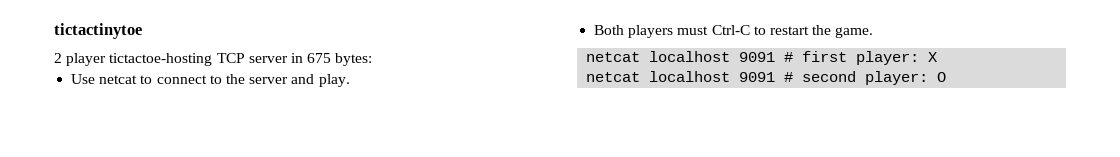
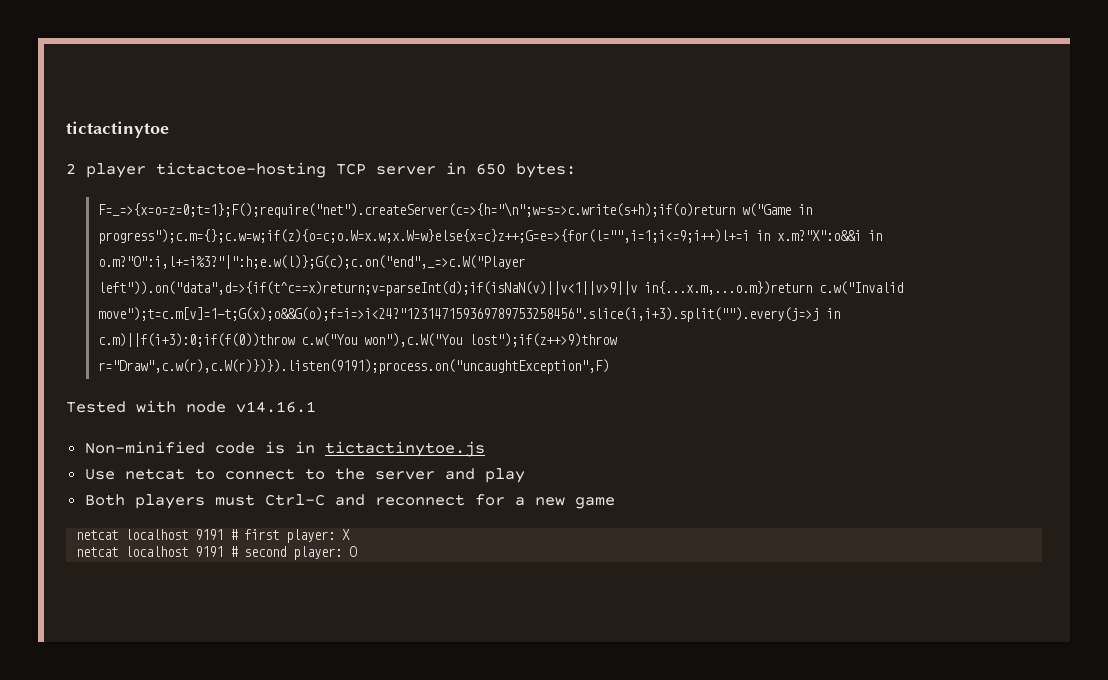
[307,53,332,63] 675 -> [476,163,506,175] 650
(373, 59) none -> [98,202,813,218] [98,229,883,244] [98,255,526,269] [98,281,904,296] [98,307,841,322] [98,333,618,347] [98,359,610,374] [66,400,316,413] [84,441,485,457] // F=_=>{x=o=z=0;t=1};F();require("net").createServer(c=>{h="\n";w=s=>c.write(s+h);if(o)return w("Game in progress");c.m={};c.w=w;if(z){o=c;o.W=x.w;x.W=w}else{x=c}z++;G=e=>{for(l="",i=1;i<=9;i++)l+=i in x.m?"X":o&&i in o.m?"O":i,l+=i%3?"|":h;e.w(l)};G(c);c.on("end",_=>c.W("Player left")).on("data",d=>{if(t^c==x)return;v=parseInt(d);if(isNaN(v)||v<1||v>9||v in{...x.m,...o.m})return c.w("Invalid move");t=c.m[v]=1-t;G(x);o&&G(o);f=i=>i<24?"123147159369789753258456".slice(i,i+3).split("").every(j=>j in c.m)||f(i+3):0;if(f(0))throw c.w("You won"),c.W("You lost");if(z++>9)throw r="Draw",c.w(r),c.W(r)})}).listen(9191);process.on("uncaughtException",F) // Tested with node v14.16.1 // Non-minified code is in tictactinytoe.js
[318,74,350,87] play. -> [484,468,525,483] play
[753,25,874,38] [586,51,776,62] to restart the game. // netcat localhost 9091 -> [334,494,615,509] [76,529,224,540] and reconnect for a new game // netcat localhost 9191
[739,72,776,82] 9091 -> [195,546,224,557] 9191

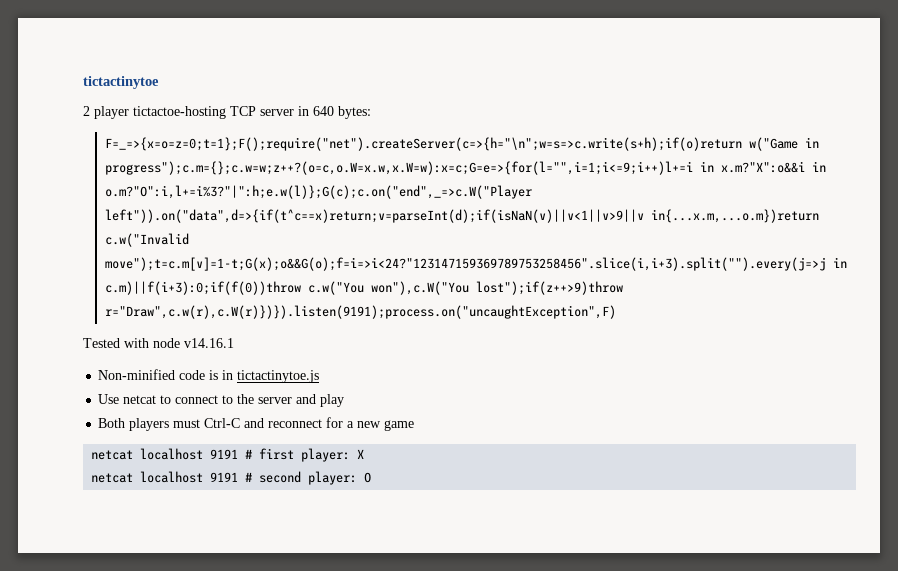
[476,163,506,175] 650 -> [313,106,334,116] 640
[98,229,750,244] progress");c.m={};c.w=w;if(z){o=c;o.W=x.w;x.W=w}else{x=c}z++;G=e=>{for(l="",i=1;i<=9;i++)l+=i -> [105,161,694,175] progress");c.m={};c.w=w;z++?(o=c,o.W=x.w,x.W=w):x=c;G=e=>{for(l="",i=1;i<=9;i++)l+=i

